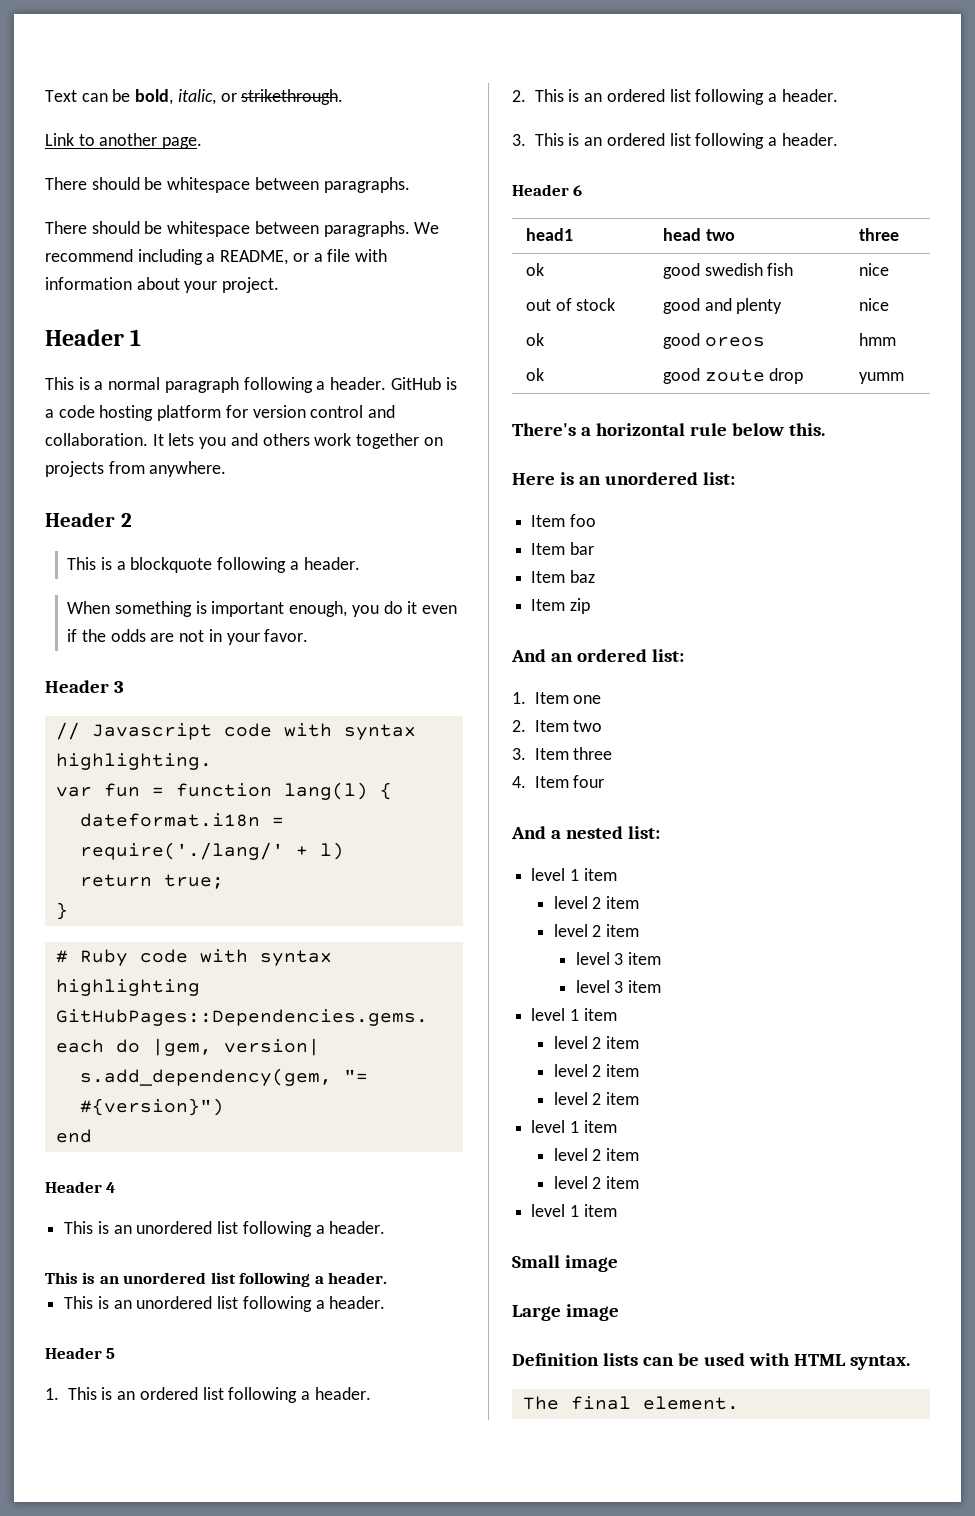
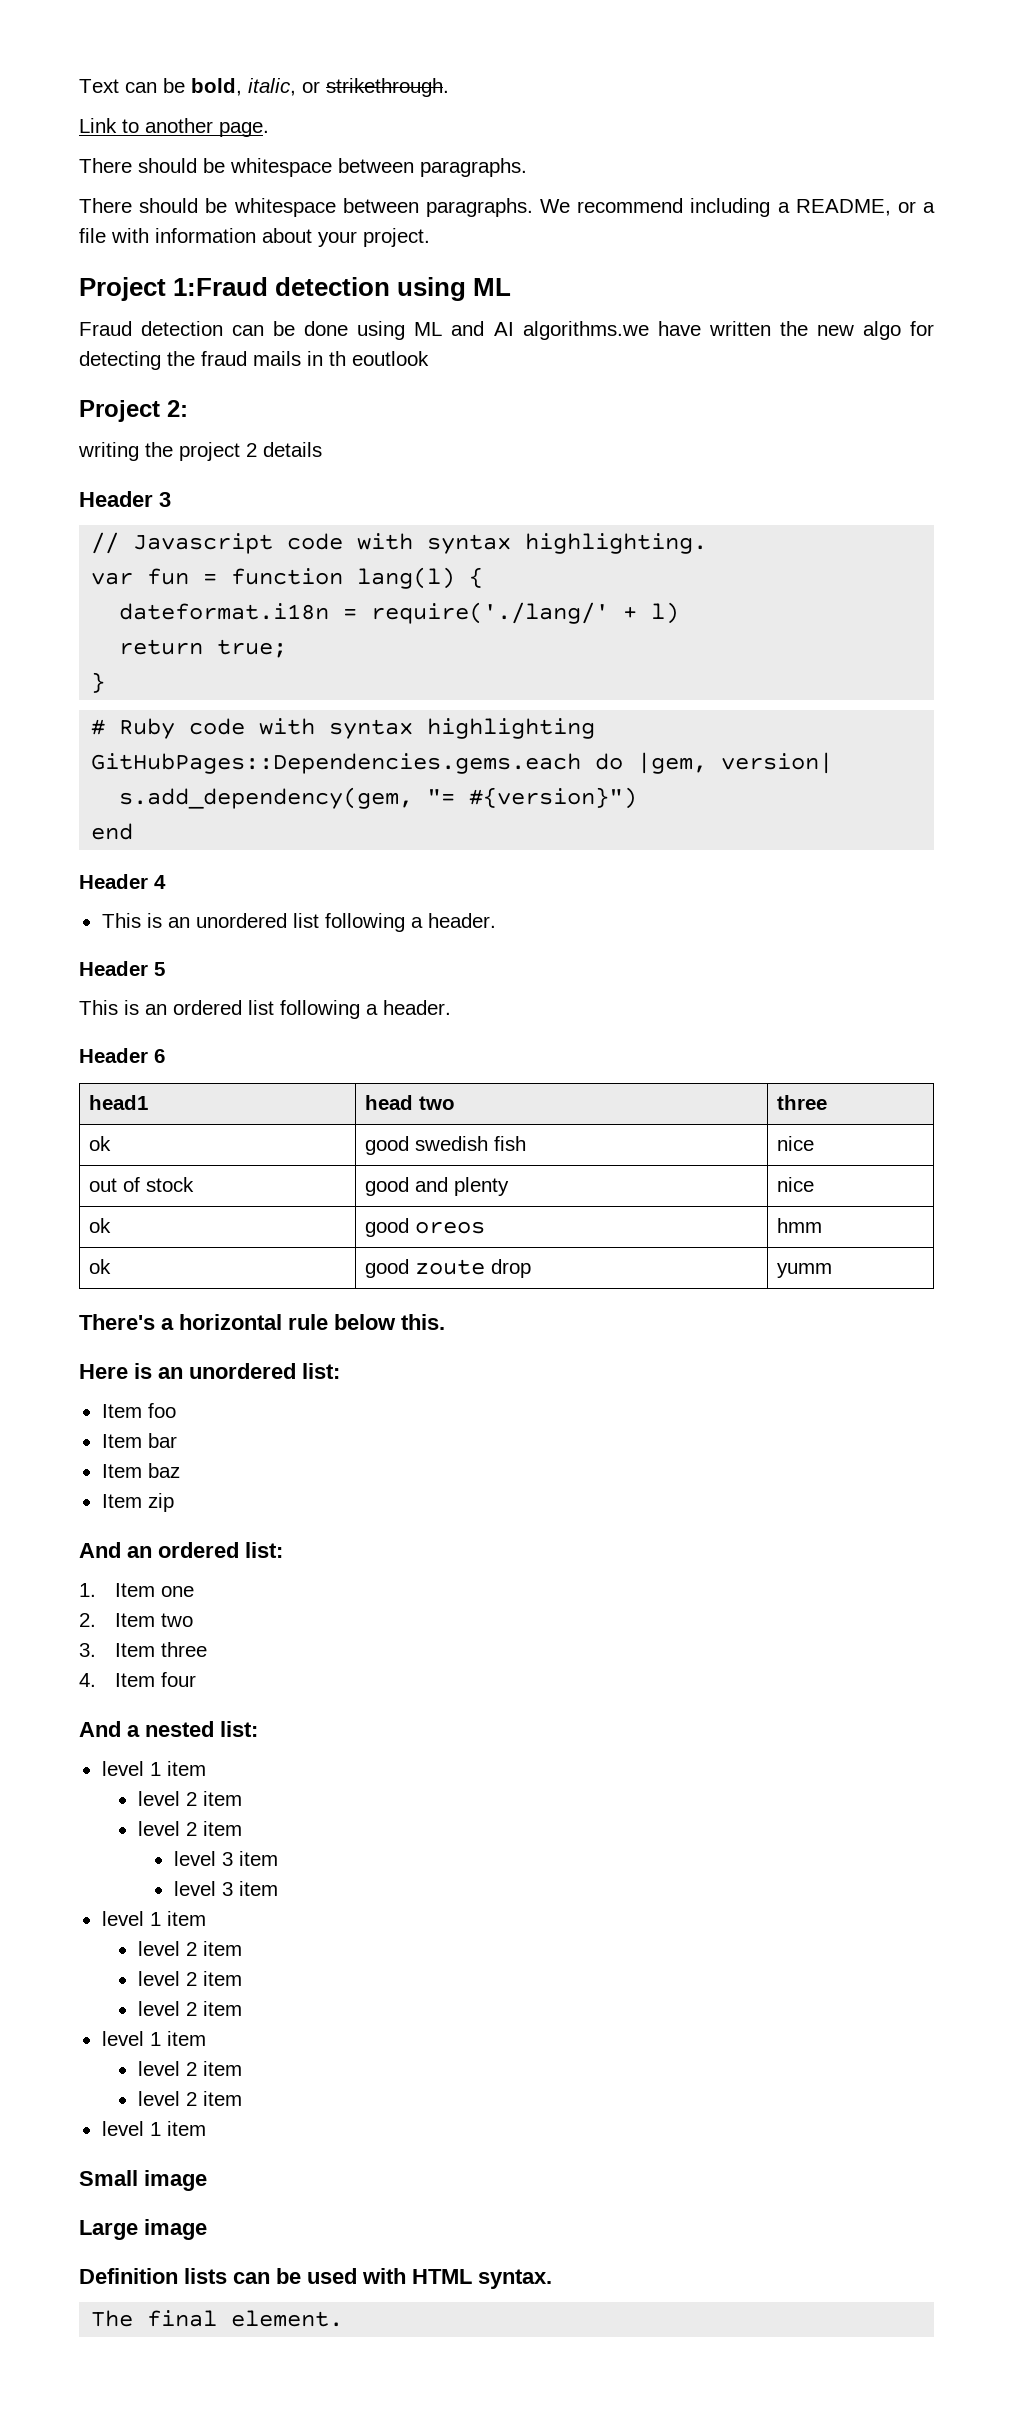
[45,329,142,346] [45,377,457,393] [45,405,396,421] [45,433,443,449] [45,461,227,477] [45,512,132,527] [67,557,360,573] [67,601,458,617] [67,629,309,645] Header 1 // This is a normal paragraph following a header. GitHub is a code hosting platform for version control and collaboration. It lets you and others work together on projects from anywhere. // Header 2 // This is a blockquote following a header. // When something is important enough, you do it even if the odds are not in your favor. -> [79,277,512,301] [79,321,935,340] [79,351,429,370] [79,400,188,422] [78,442,322,461] Project 1:Fraud detection using ML // Fraud detection can be done using ML and AI algorithms.we have written the new algo for detecting the fraud mails in th eoutlook // Project 2: // writing the project 2 details
[45,1272,388,1287] [64,1296,386,1312] [45,1347,116,1359] [45,1387,371,1403] [512,89,838,105] [512,134,526,146] This is an unordered list following a header. // This is an unordered list following a header. // Header 5 // 1. This is an ordered list following a header. // 2. This is an ordered list following a header. // 3. -> [79,961,165,976] Header 5 //

